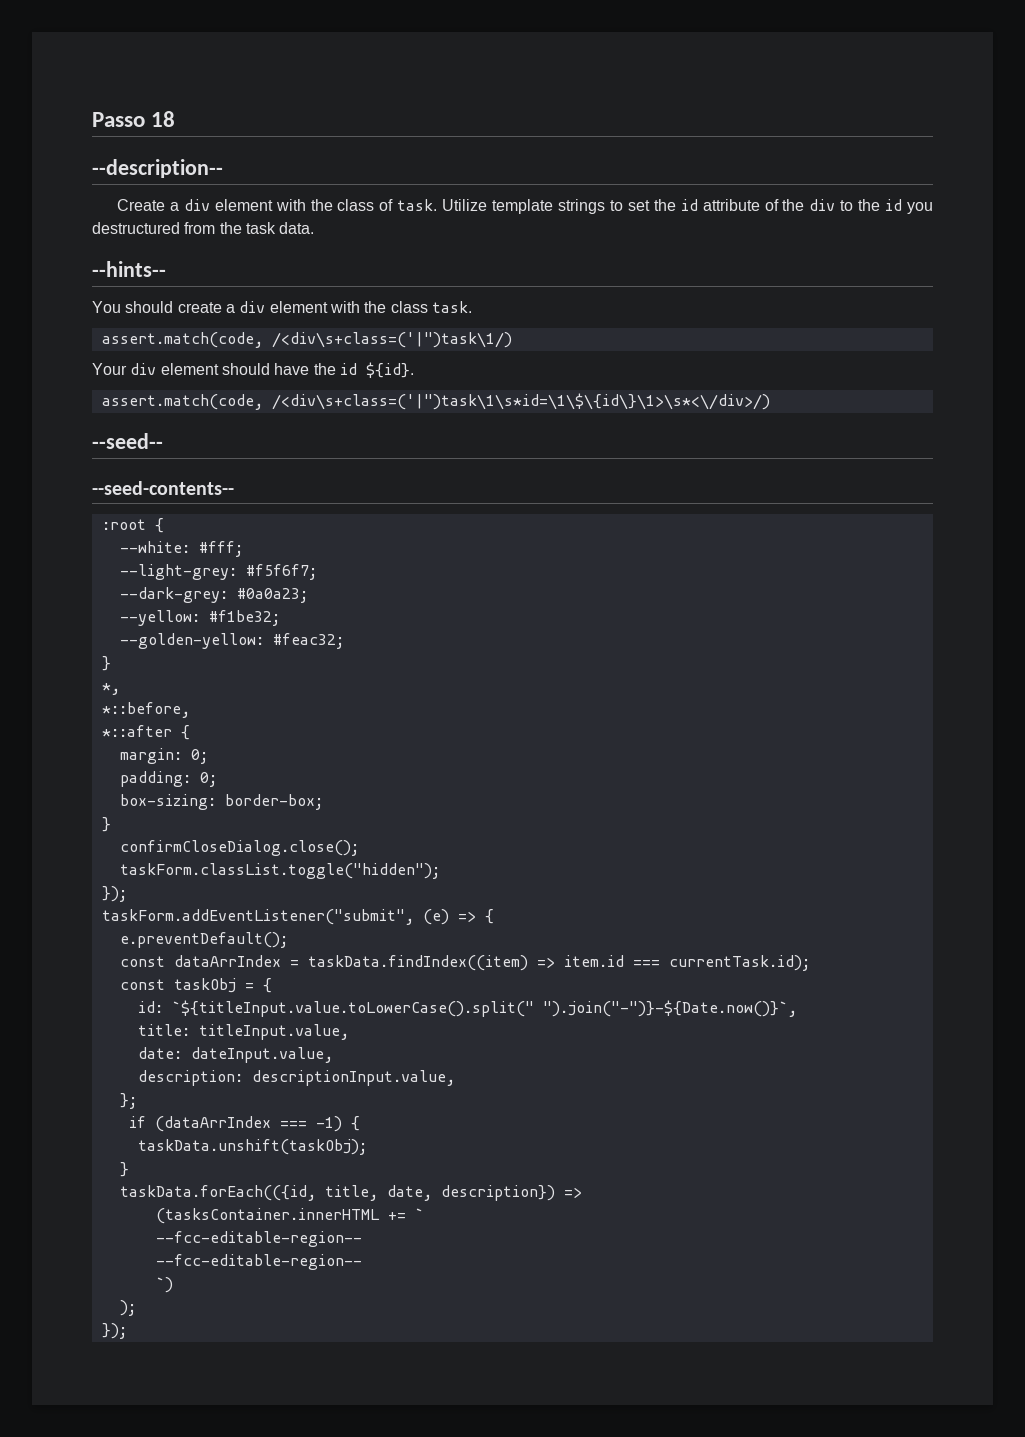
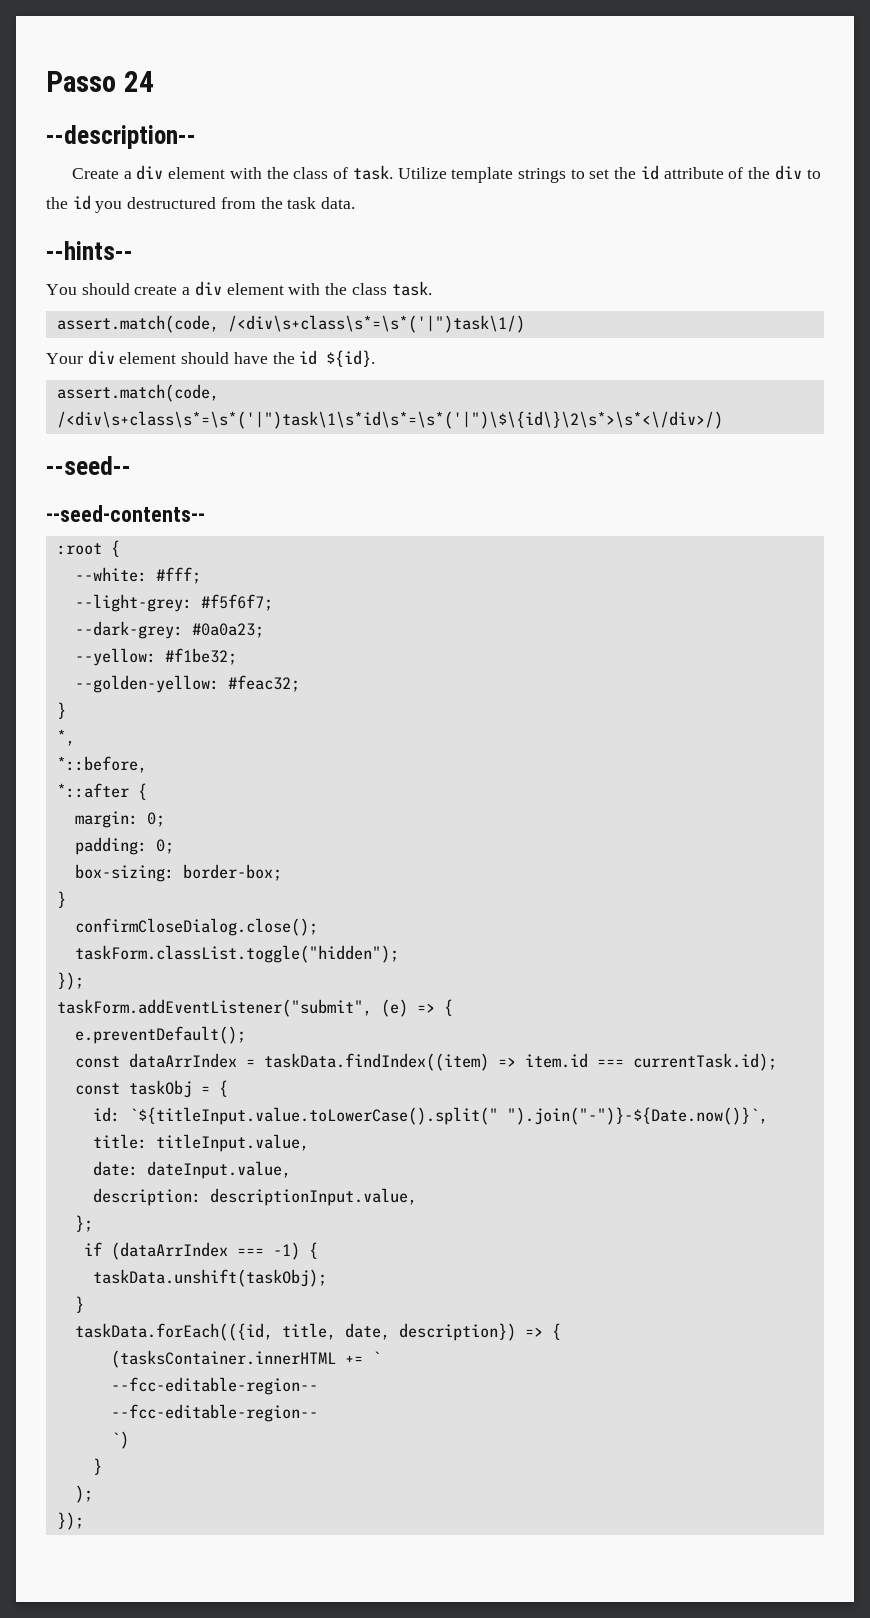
[151,111,176,127] 18 -> [123,71,154,92] 24
[271,332,512,348] /<div\s+class=('|")task\1/) -> [227,315,525,333] /<div\s+class\s*=\s*('|")task\1/)
[271,393,770,410] /<div\s+class=('|")task\1\s*id=\1\$\{id\}\1>\s*<\/div>/) -> [56,411,723,429] /<div\s+class\s*=\s*('|")task\1\s*id\s*=\s*('|")\$\{id\}\2\s*>\s*<\/div>/)
(582, 1192) none -> [551,1323,561,1340] {
(173, 1285) none -> [92,1458,102,1475] // }

